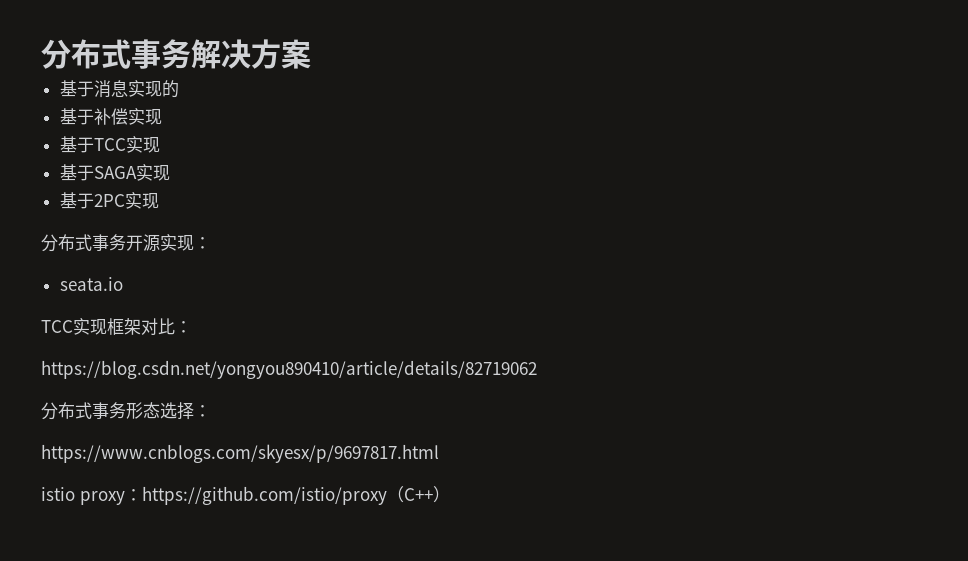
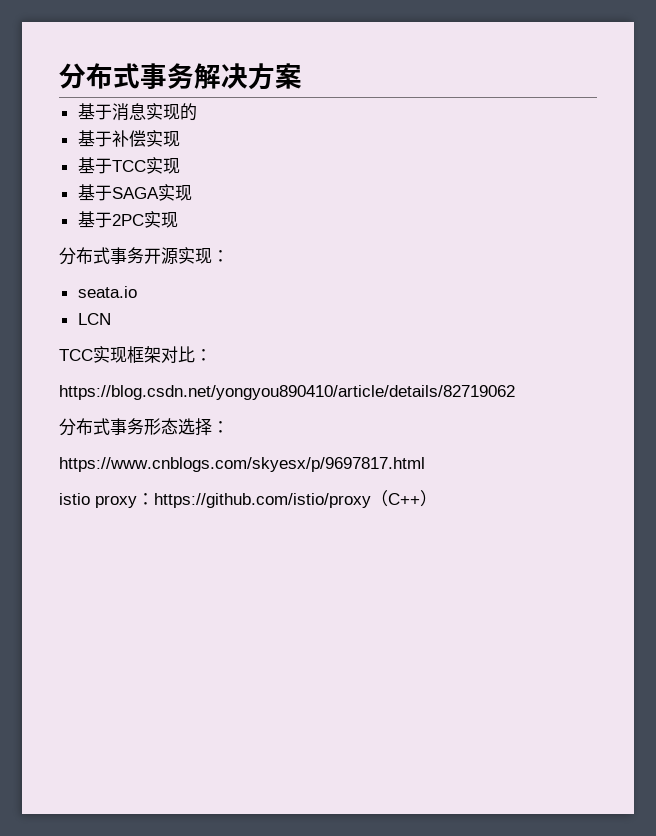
(123, 284) none -> [77,313,111,325] // LCN

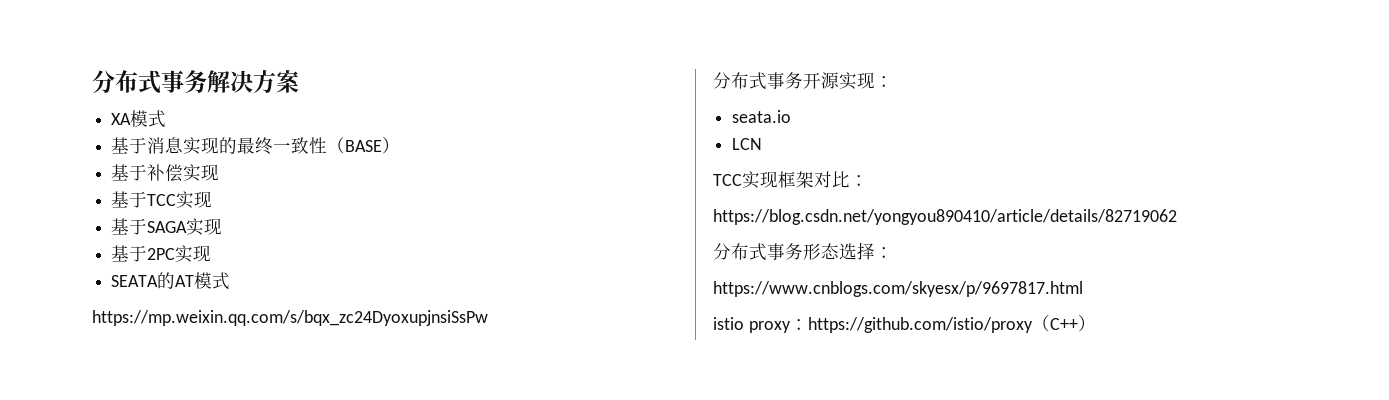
(302, 76) none -> [111,110,167,128] // XA模式
(197, 112) none -> [237,137,401,155] 最终一致性（BASE）
(178, 220) none -> [111,272,231,290] [92,310,488,326] // SEATA的AT模式 // https://mp.weixin.qq.com/s/bqx_zc24DyoxupjnsiSsPw

